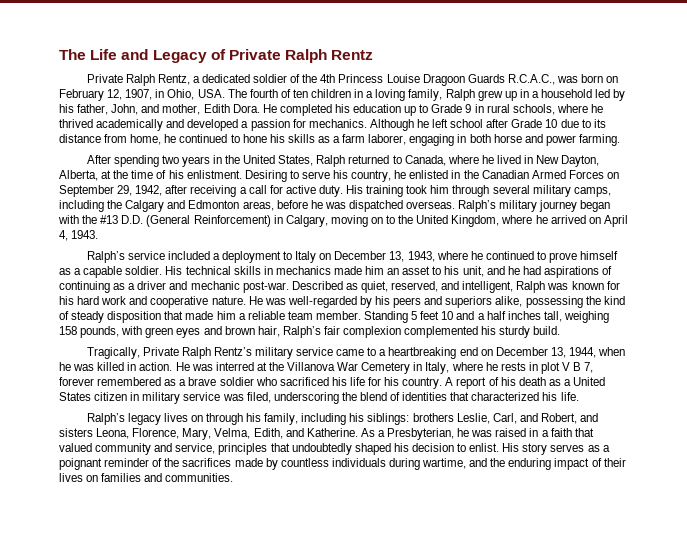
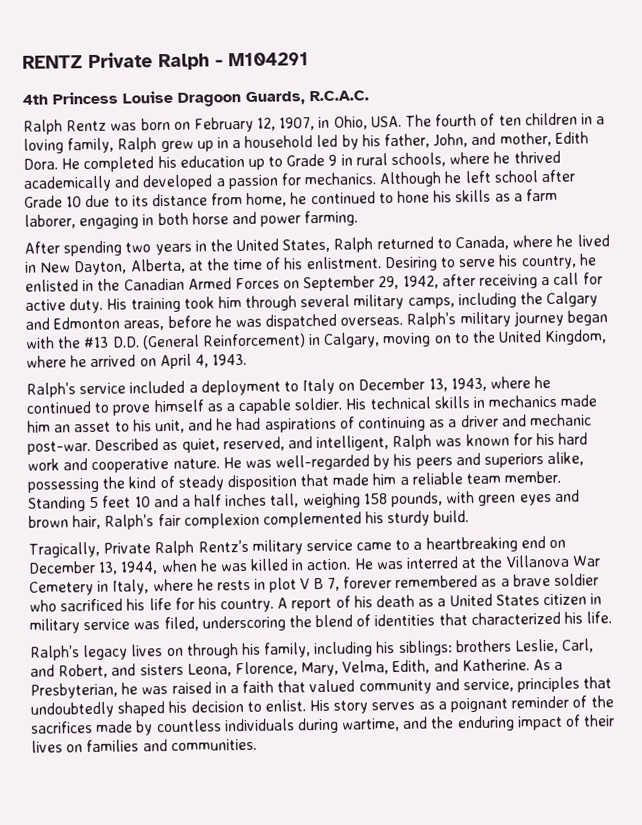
[59,49,374,63] [86,74,555,86] The Life and Legacy of Private Ralph Rentz // Private Ralph Rentz, a dedicated soldier of the 4th Princess Louise Dragoon Guards R.C.A.C., -> [22,52,309,71] [22,90,369,107] [23,119,108,135] RENTZ Private Ralph - M104291 // 4th Princess Louise Dragoon Guards, R.C.A.C. // Ralph Rentz

